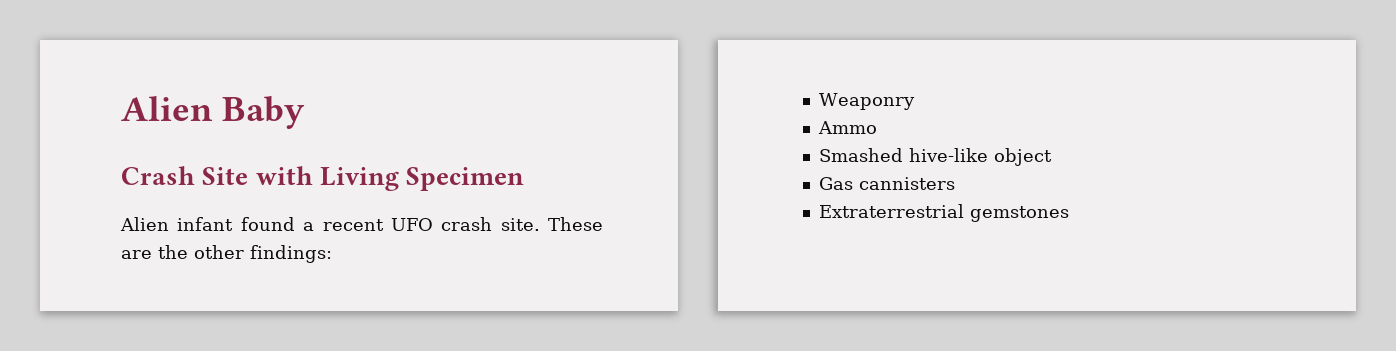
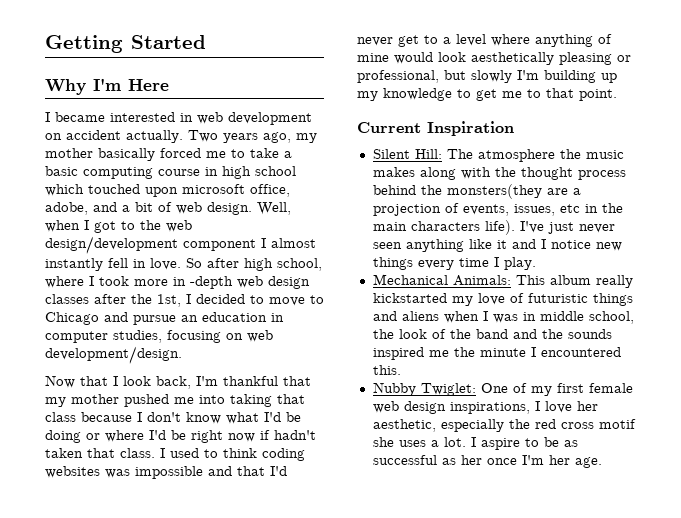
[121,96,305,129] [121,166,525,191] [120,217,603,231] [121,245,332,263] [818,93,915,110] [817,121,877,134] [818,148,1052,166] [818,177,955,190] [818,204,1069,222] Alien Baby // Crash Site with Living Specimen // Alien infant found a recent UFO crash site. These are the other findings: // Weaponry // Ammo // Smashed hive-like object // Gas cannisters // Extraterrestrial gemstones -> [45,35,206,53] [45,78,169,95] [45,112,312,125] [45,130,317,143] [45,148,292,161] [45,166,296,179] [45,184,290,197] [45,202,291,215] [45,220,192,233] [45,236,316,254] [45,258,322,271] [45,276,310,289] [45,294,324,307] [45,312,284,325] [45,330,273,343] [45,346,182,364] [45,375,311,389] [45,394,305,407] [45,412,301,424] [45,430,316,443] [45,448,305,461] [45,466,287,479] [357,34,612,47] [357,52,631,65] [357,70,617,83] [357,88,617,101] [357,121,514,136] [372,149,624,162] [372,167,626,180] [372,184,581,199] [372,203,623,216] [372,220,615,235] [372,239,622,252] [372,257,536,270] [372,274,633,288] [372,293,633,306] [372,311,634,324] [372,329,612,339] [372,347,621,360] [372,365,401,375] [372,382,633,396] [372,401,598,414] [372,419,636,432] [372,437,578,450] [372,455,602,468] Getting Started // Why I'm Here // I became interested in web development on accident actually. Two years ago, my mother basically forced me to take a basic computing course in high school which touched upon microsoft office, adobe, and a bit of web design. Well, when I got to the web design/development component I almost instantly fell in love. So after high school, where I took more in -depth web design classes after the 1st, I decided to move to Chicago and pursue an education in computer studies, focusing on web development/design. // Now that I look back, I'm thankful that my mother pushed me into taking that class because I don't know what I'd be doing or where I'd be right now if hadn't taken that class. I used to think coding websites was impossible and that I'd never get to a level where anything of mine would look aesthetically pleasing or professional, but slowly I'm building up my knowledge to get me to that point. // Current Inspiration // Silent Hill: The atmosphere the music makes along with the thought process behind the monsters(they are a projection of events, issues, etc in the main characters life). I've just never seen anything like it and I notice new things every time I play. // Mechanical Animals: This album really kickstarted my love of futuristic things and aliens when I was in middle school, the look of the band and the sounds inspired me the minute I encountered this. // Nubby Twiglet: One of my first female web design inspirations, I love her aesthetic, especially the red cross motif she uses a lot. I aspire to be as successful as her once I'm her age.

